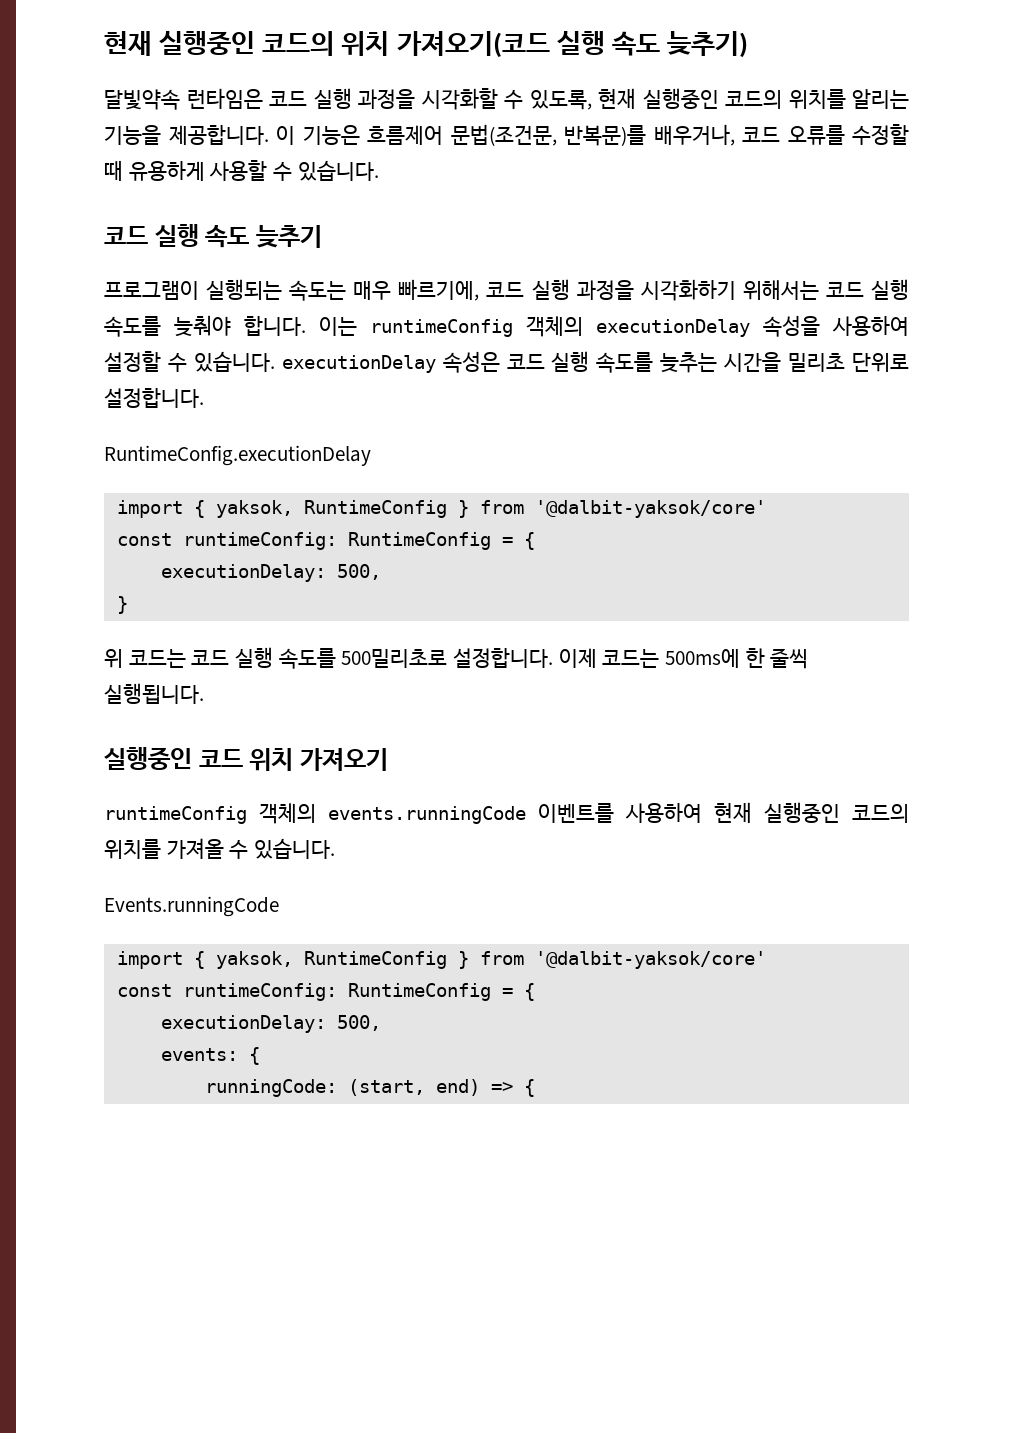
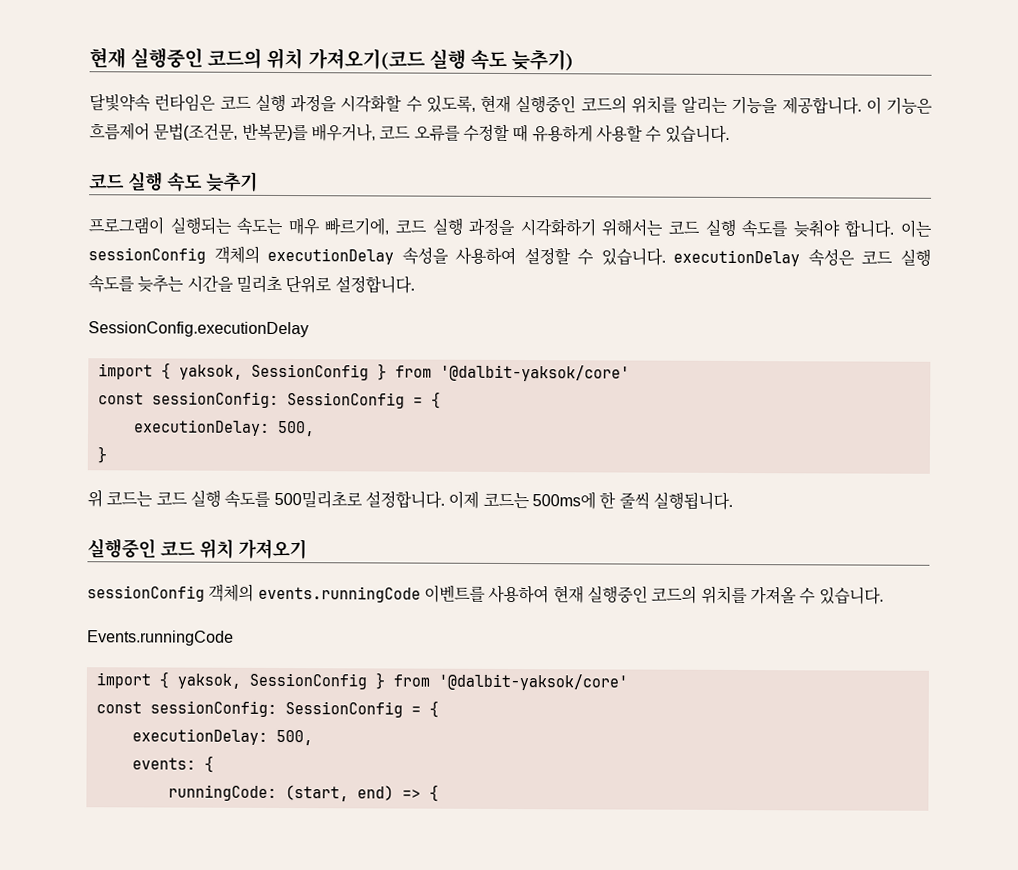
[370,319,513,337] runtimeConfig -> [88,247,206,264] sessionConfig
[104,445,371,466] [116,500,766,518] [116,532,491,550] RuntimeConfig.executionDelay // import { yaksok, RuntimeConfig } from '@dalbit-yaksok/core' // const runtimeConfig: RuntimeConfig -> [88,321,309,338] [97,362,630,382] [97,391,405,409] SessionConfig.executionDelay // import { yaksok, SessionConfig } from '@dalbit-yaksok/core' // const sessionConfig: SessionConfig
[104,806,247,824] runtimeConfig -> [87,585,205,602] sessionConfig
[303,951,766,969] [116,983,491,1001] RuntimeConfig } from '@dalbit-yaksok/core' // const runtimeConfig: RuntimeConfig -> [248,672,628,691] [95,700,403,718] SessionConfig } from '@dalbit-yaksok/core' // const sessionConfig: SessionConfig

